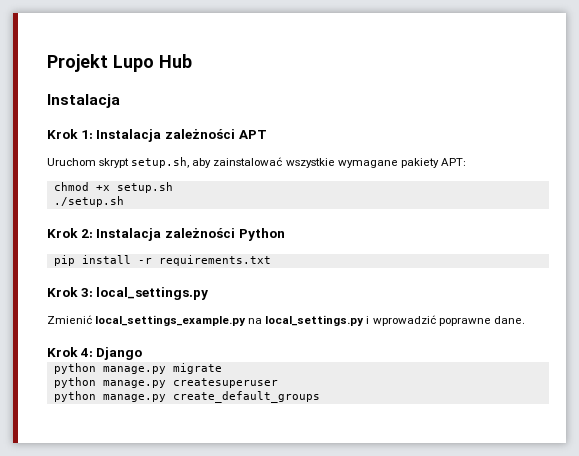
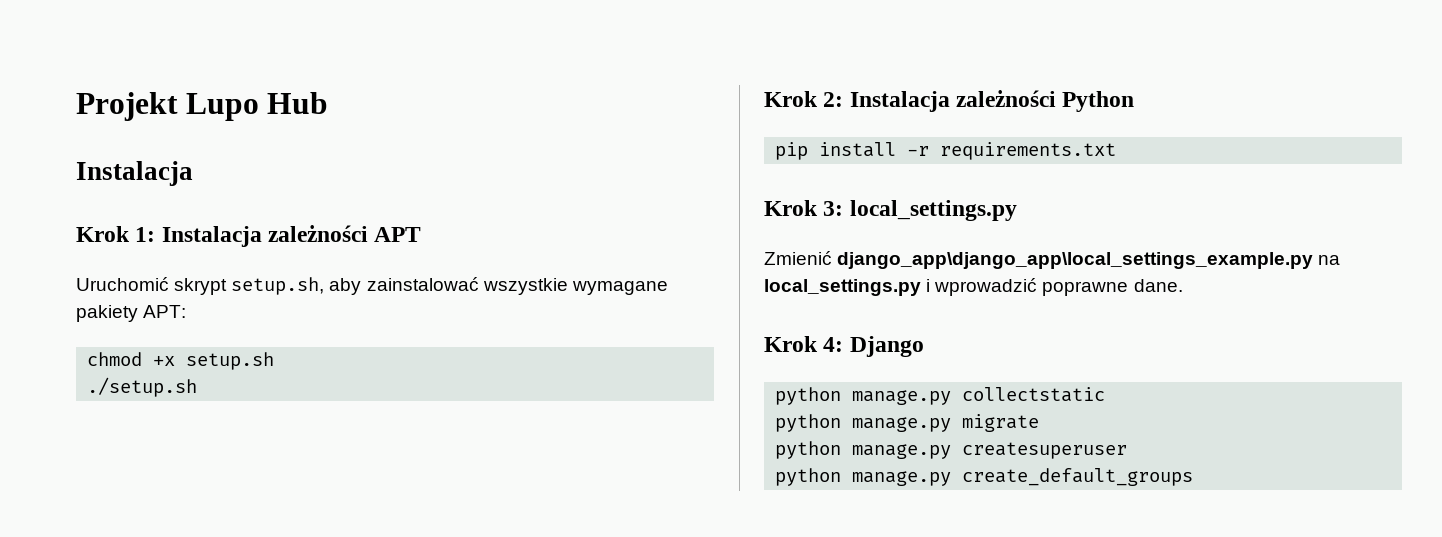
[47,158,96,166] Uruchom -> [76,277,169,291] Uruchomić
[95,315,247,326] local_settings_example.py -> [837,252,1314,269] django_app\django_app\local_settings_example.py
(143, 353) none -> [775,387,1106,405] // python manage.py collectstatic

